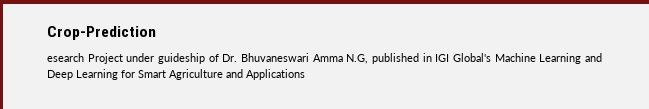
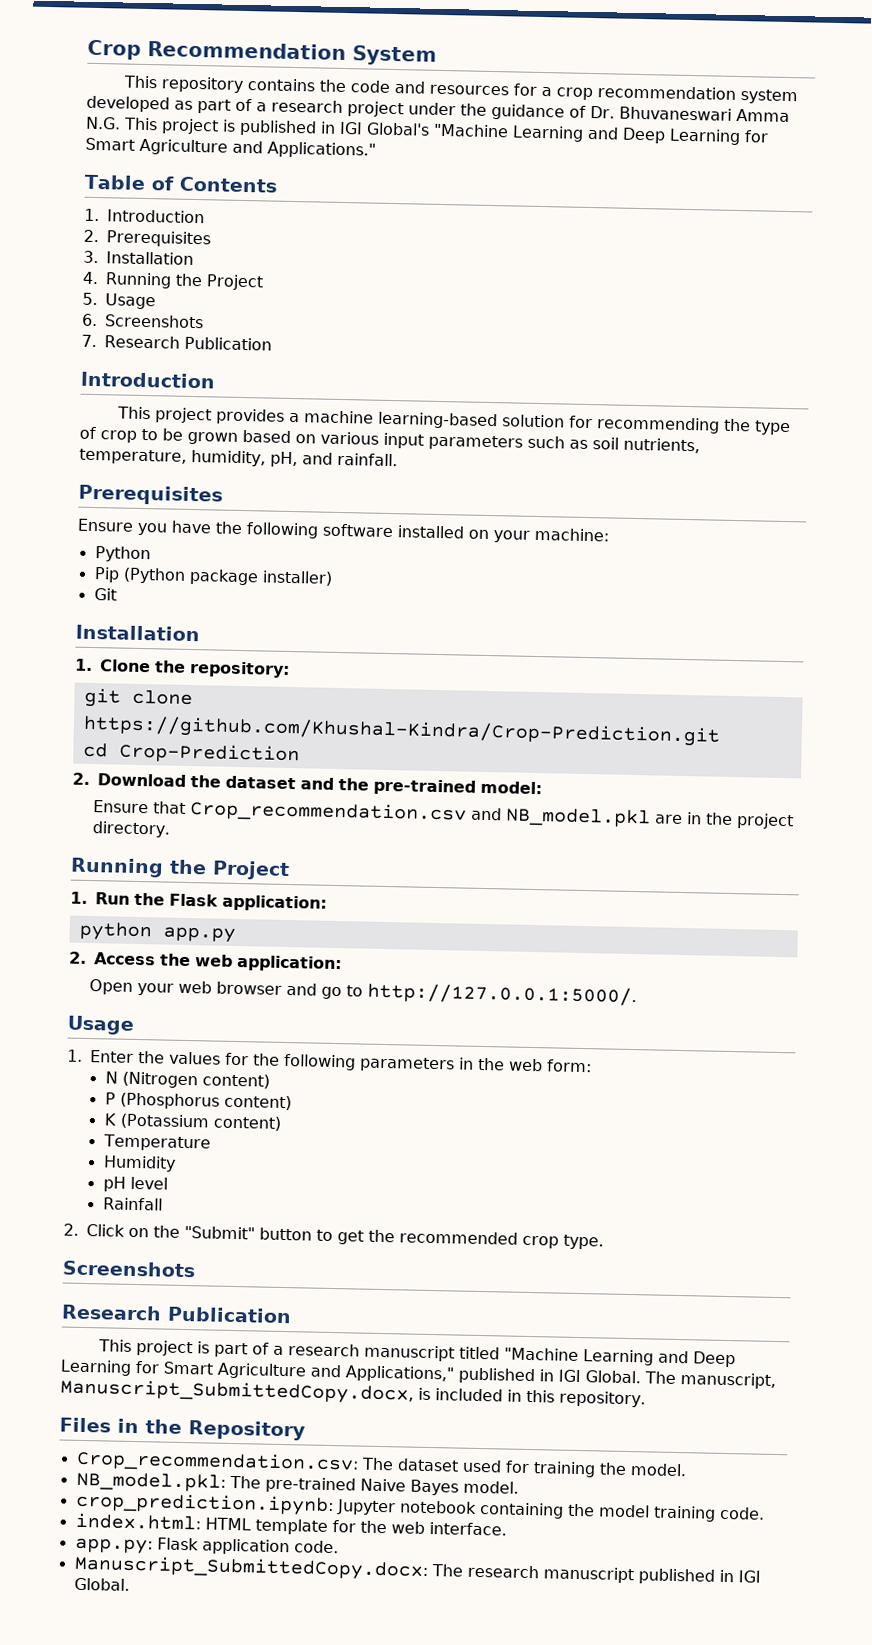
[47,26,156,40] [47,53,369,64] Crop-Prediction // esearch Project under guideship of Dr. Bhuvaneswari Amma N.G, -> [87,39,437,66] [122,75,798,105] [86,95,790,123] [85,116,236,135] Crop Recommendation System // This repository contains the code and resources for a crop recommendation system developed as part of a research project under the guidance of Dr. Bhuvaneswari Amma N.G. This project is
[494,53,603,64] [47,69,305,80] Machine Learning and Deep Learning for Smart Agriculture and Applications -> [433,123,769,146] [85,137,376,159] [84,174,278,193] [84,208,205,224] [83,229,211,248] [83,250,194,265] [82,271,264,291] [82,292,156,310] [81,313,204,329] [81,334,272,351] [80,371,216,389] [116,406,791,436] [79,426,700,454] [79,448,398,468] [78,484,223,506] [77,518,609,543] [94,546,151,563] [93,567,333,586] [93,588,117,601] [75,624,200,642] [74,658,290,678] [83,687,193,708] [82,714,720,747] [82,742,300,765] [72,772,542,796] [93,800,795,830] [92,821,171,838] [70,857,290,881] [70,891,327,912] [78,921,236,943] [69,951,342,973] [89,979,638,1007] [67,1015,135,1035] [67,1049,592,1073] [104,1071,270,1089] [104,1092,292,1111] [103,1113,282,1131] [102,1134,211,1152] [102,1155,176,1172] [102,1176,168,1192] [102,1197,163,1211] [63,1223,604,1250] [62,1260,196,1278] [61,1304,292,1324] [97,1339,736,1368] [60,1359,776,1389] [60,1378,646,1408] [59,1417,306,1441] [75,1449,687,1478] [75,1471,519,1496] [74,1491,765,1522] [74,1512,507,1536] [74,1537,339,1556] [73,1554,761,1585] [73,1577,130,1591] "Machine Learning and Deep Learning for Smart Agriculture and Applications." // Table of Contents // 1. Introduction // 2. Prerequisites // 3. Installation // 4. Running the Project // 5. Usage // 6. Screenshots // 7. Research Publication // Introduction // This project provides a machine learning-based solution for recommending the type of crop to be grown based on various input parameters such as soil nutrients, temperature, humidity, pH, and rainfall. // Prerequisites // Ensure you have the following software installed on your machine: // Python // Pip (Python package installer) // Git // Installation // 1. Clone the repository: // git clone https://github.com/Khushal-Kindra/Crop-Prediction.git // cd Crop-Prediction // 2. Download the dataset and the pre-trained model: // Ensure that Crop_recommendation.csv and NB_model.pkl are in the project directory. // Running the Project // 1. Run the Flask application: // python app.py // 2. Access the web application: // Open your web browser and go to http://127.0.0.1:5000/. // Usage // 1. Enter the values for the following parameters in the web form: // N (Nitrogen content) // P (Phosphorus content) // K (Potassium content) // Temperature // Humidity // pH level // Rainfall // 2. Click on the "Submit" button to get the recommended crop type. // Screenshots // Research Publication // This project is part of a research manuscript titled "Machine Learning and Deep Learning for Smart Agriculture and Applications," published in IGI Global. The manuscript, Manuscript_SubmittedCopy.docx, is included in this repository. // Files in the Repository // Crop_recommendation.csv: The dataset used for training the model. // NB_model.pkl: The pre-trained Naive Bayes model. // crop_prediction.ipynb: Jupyter notebook containing the model training code. // index.html: HTML template for the web interface. // app.py: Flask application code. // Manuscript_SubmittedCopy.docx: The research manuscript published in IGI Global.

